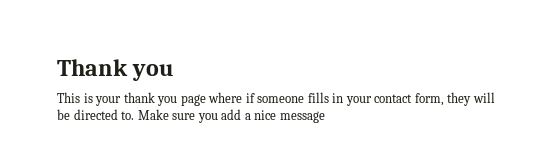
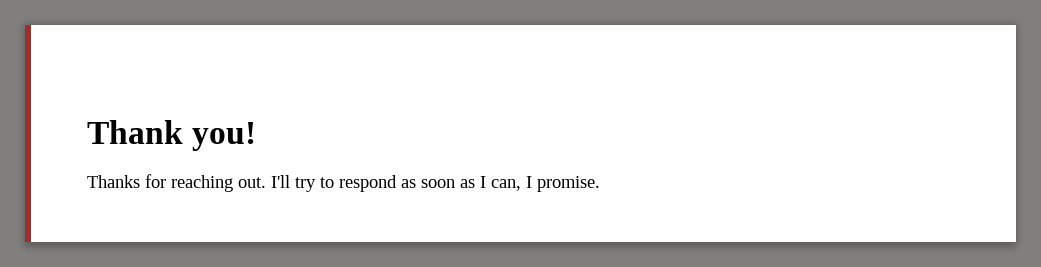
[132,64,175,81] [57,92,496,106] [57,109,325,123] you // This is your thank you page where if someone fills in your contact form, they will be directed to. Make sure you add a nice message -> [192,122,257,151] [87,174,600,192] you! // Thanks for reaching out. I'll try to respond as soon as I can, I promise.

